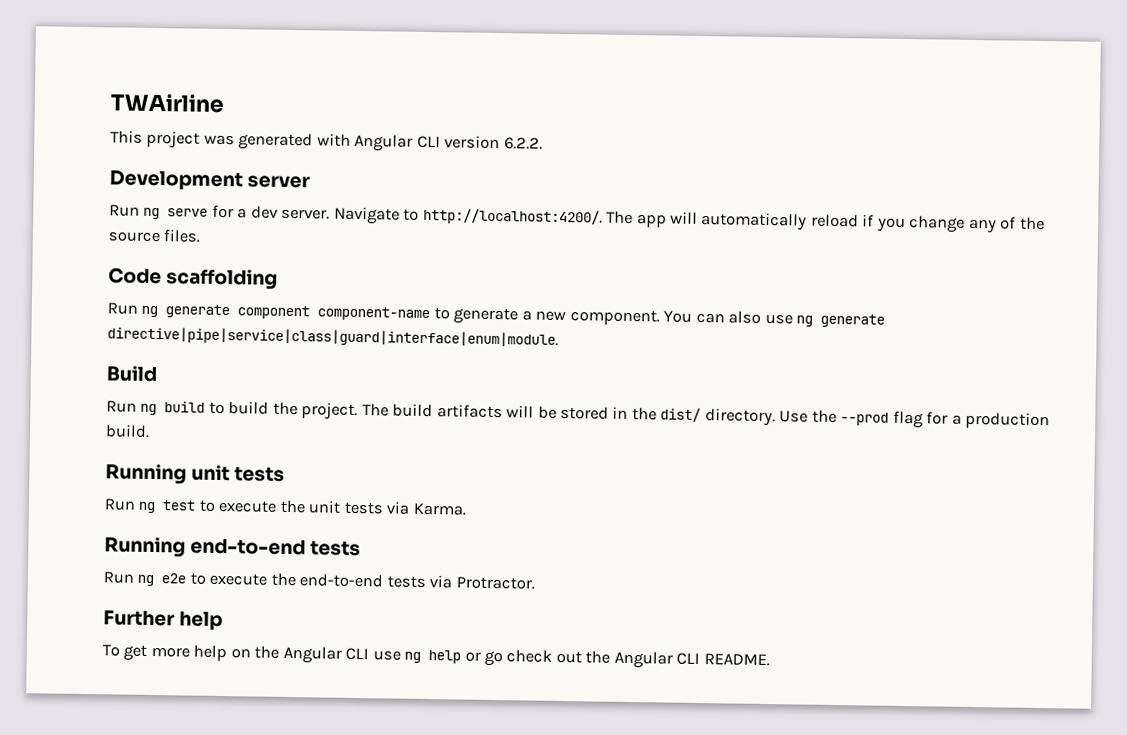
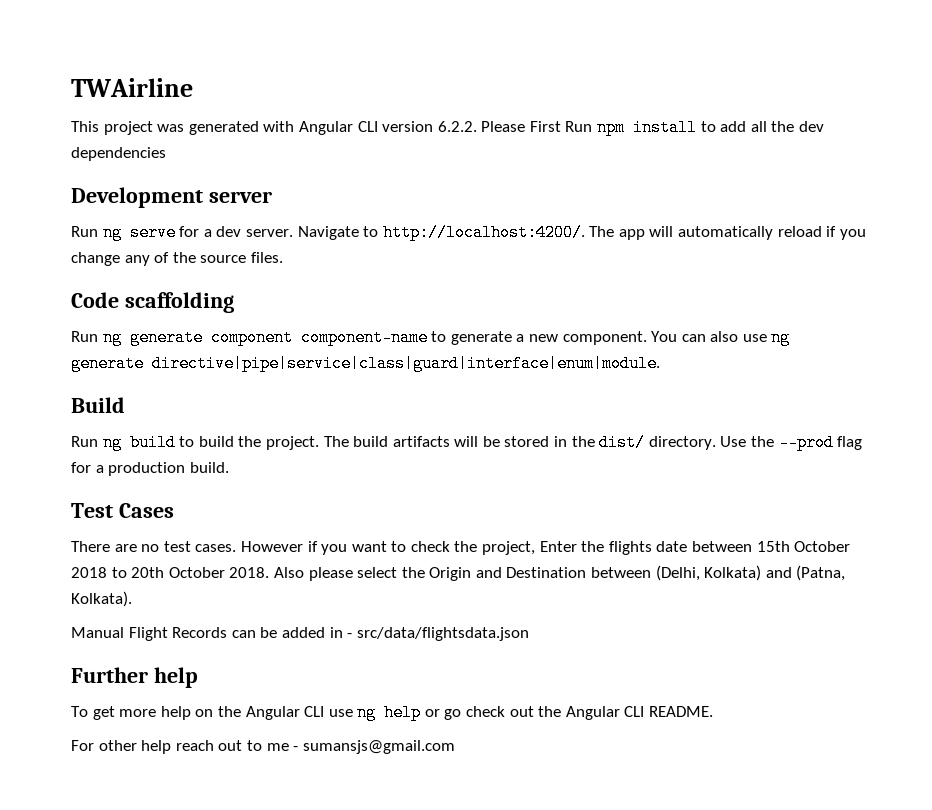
(543, 143) none -> [481,119,825,136] [71,147,166,161] Please First Run npm install to add all the dev dependencies
[105,463,286,485] [104,498,466,516] [104,536,362,558] [103,571,535,590] Running unit tests // Run ng test to execute the unit tests via Karma. // Running end-to-end tests // Run ng e2e to execute the end-to-end tests via Protractor. -> [71,503,174,518] [71,541,851,555] [71,565,846,581] [71,591,132,607] [71,627,529,641] Test Cases // There are no test cases. However if you want to check the project, Enter the flights date between 15th October 2018 to 20th October 2018. Also please select the Origin and Destination between (Delhi, Kolkata) and (Patna, Kolkata). // Manual Flight Records can be added in - src/data/flightsdata.json
(770, 660) none -> [71,740,455,754] // For other help reach out to me - sumansjs@gmail.com

